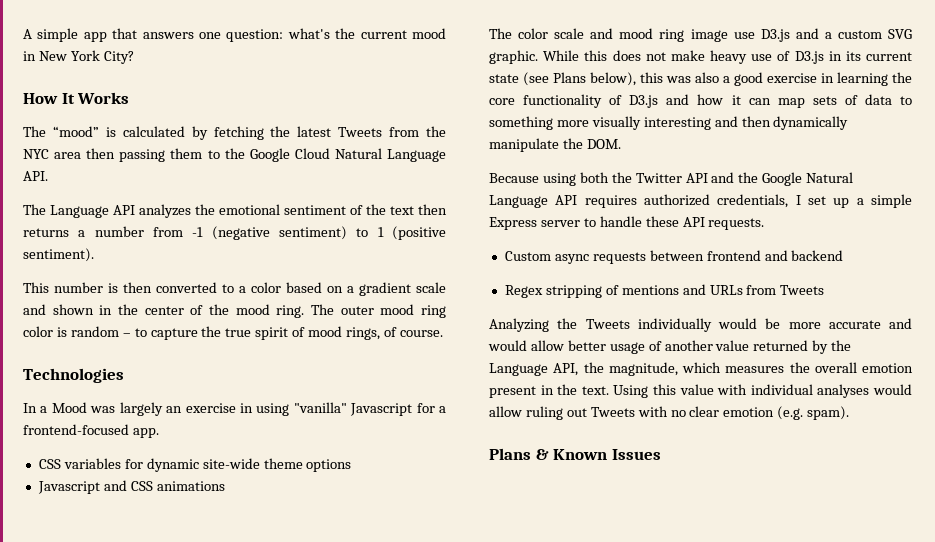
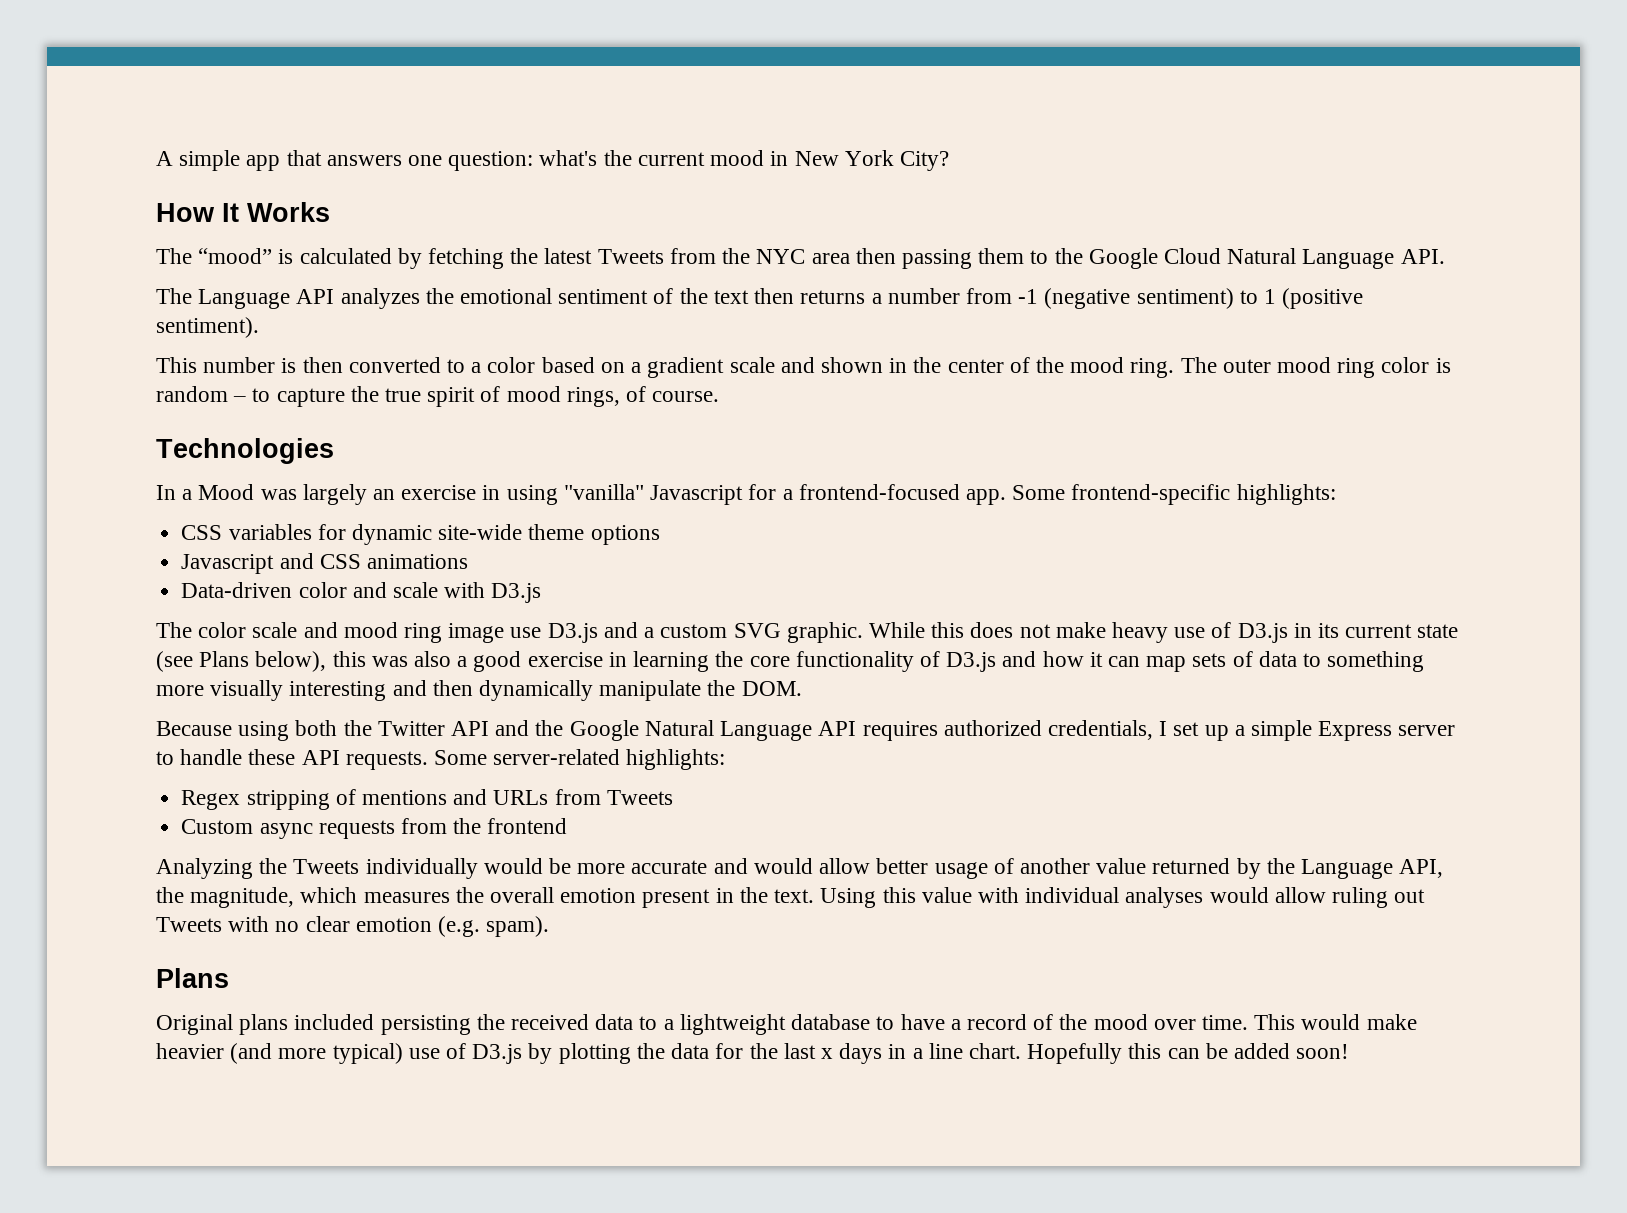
(159, 433) none -> [1012,484,1336,505] Some frontend-specific highlights:
(225, 486) none -> [181,582,542,603] // Data-driven color and scale with D3.js
[504,250,844,264] // Custom async requests between frontend and backend -> [434,749,726,770] Some server-related highlights:
(825, 290) none -> [181,818,568,839] // Custom async requests from the frontend
[535,449,661,460] & Known Issues -> [156,1014,1417,1035] [156,1043,1350,1064] // Original plans included persisting the received data to a lightweight database to have a record of the mood over time. This would make heavier (and more typical) use of D3.js by plotting the data for the last x days in a line chart. Hopefully this can be added soon!

